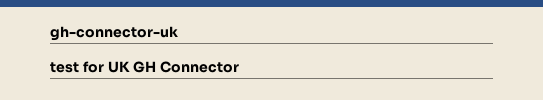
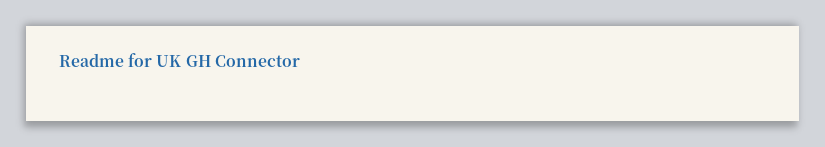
[50,26,178,41] [50,62,79,73] gh-connector-uk // test -> [59,53,124,67] Readme

